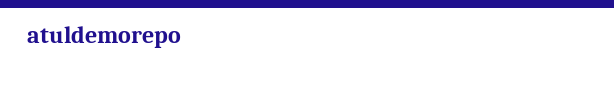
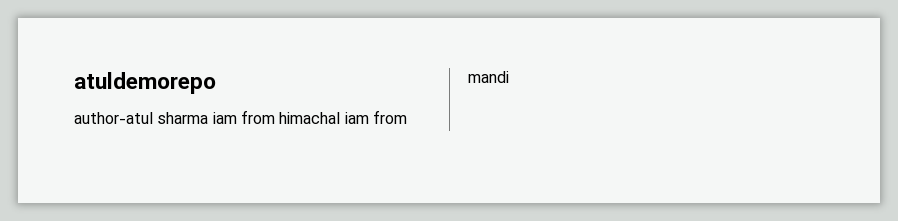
(181, 37) none -> [74,110,407,124] [468,71,509,83] // author-atul sharma iam from himachal iam from mandi

